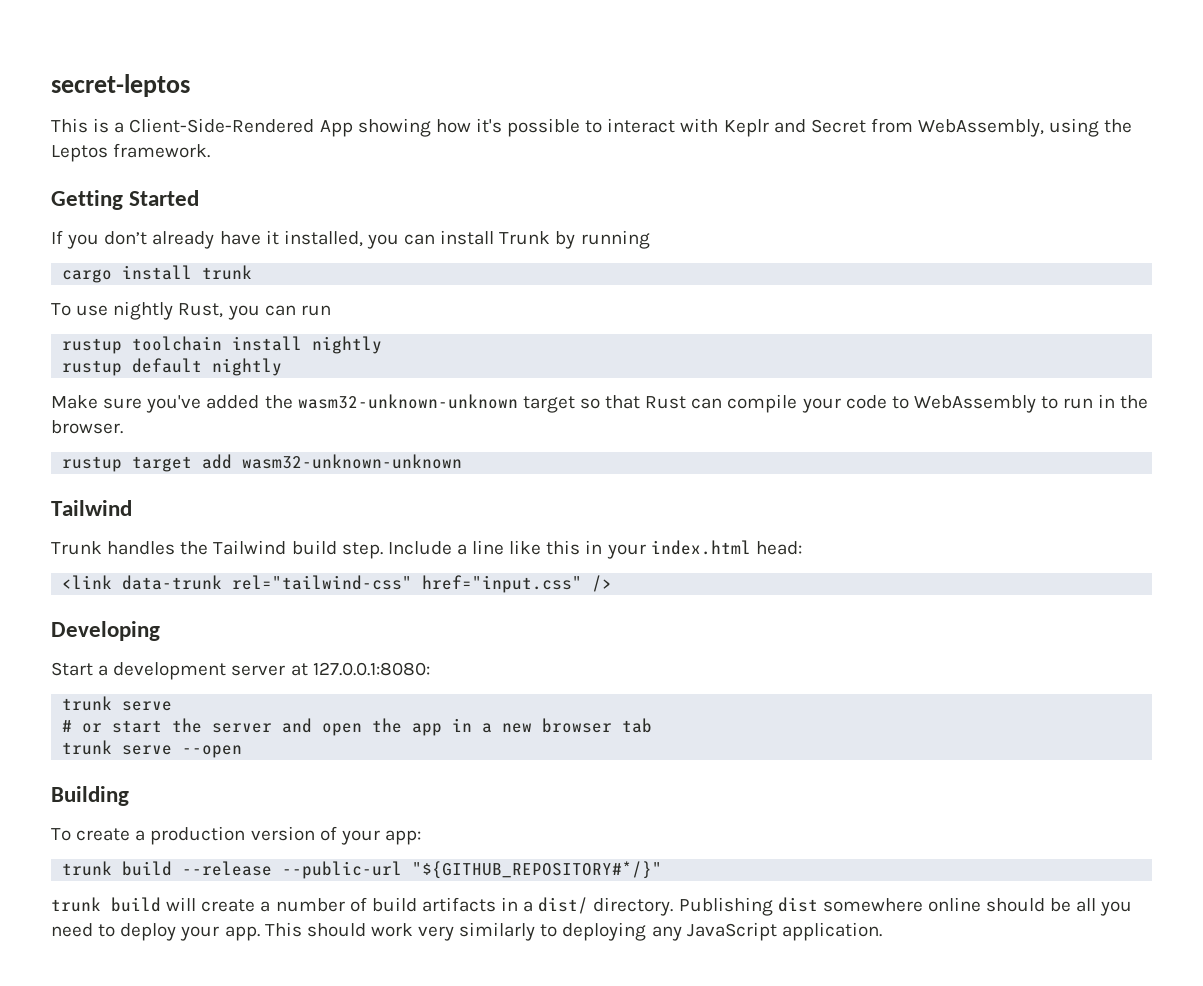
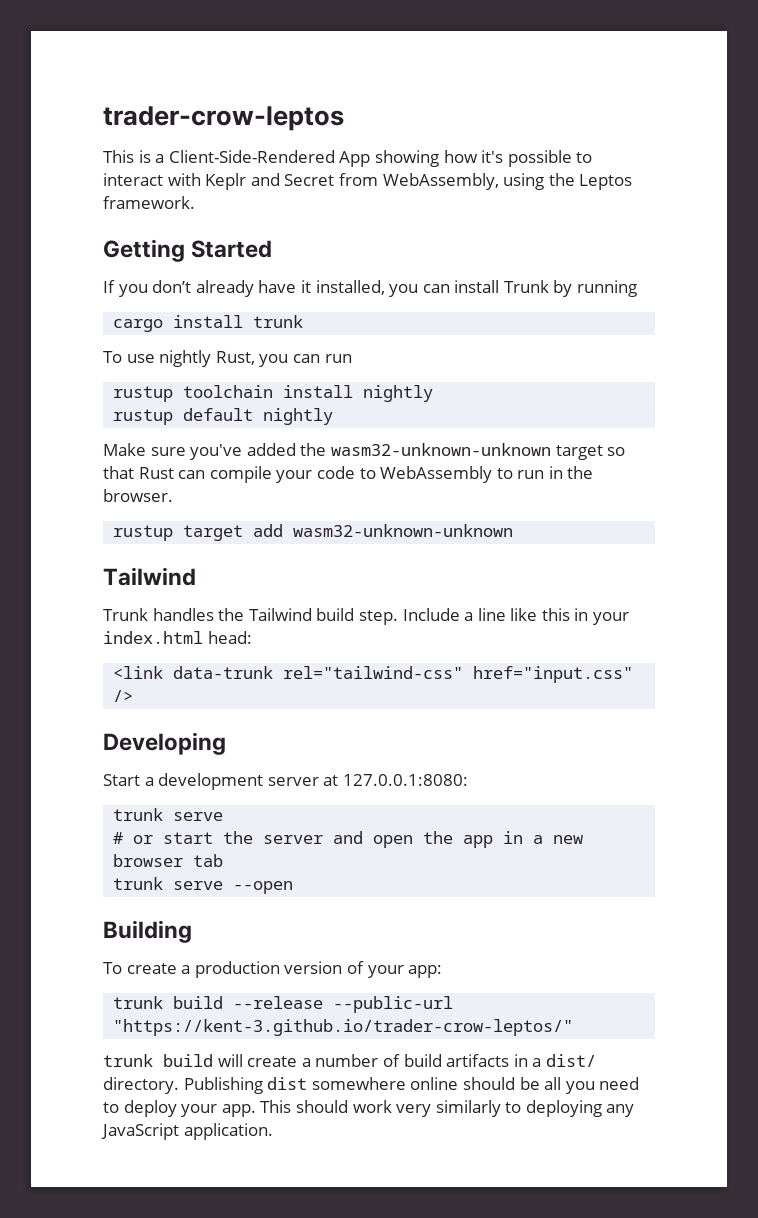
[51,74,190,97] secret-leptos -> [103,106,344,131] trader-crow-leptos
[412,861,663,879] "${GITHUB_REPOSITORY#*/}" -> [113,1019,574,1036] "https://kent-3.github.io/trader-crow-leptos/"

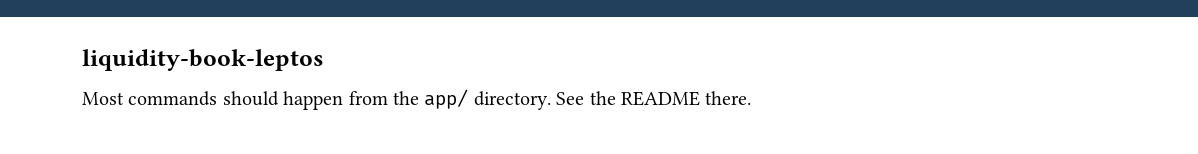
[103,106,344,131] [103,150,593,167] [103,173,633,190] [103,196,195,209] [103,239,273,262] [103,280,638,297] [113,315,304,332] [103,350,352,367] [113,385,434,402] [113,408,334,425] [103,443,626,460] [103,466,594,483] [103,489,173,502] [113,524,514,541] [103,567,196,586] [103,608,630,625] [103,631,252,644] [113,666,634,683] [113,690,134,702] [103,732,226,755] [103,773,468,790] [113,808,224,821] [113,831,584,848] [113,854,224,867] [113,877,294,894] [103,920,192,943] [103,961,443,978] [113,996,454,1013] [113,1019,574,1036] [103,1054,596,1067] [103,1077,640,1094] [103,1100,635,1117] [101,1123,273,1140] trader-crow-leptos // This is a Client-Side-Rendered App showing how it's possible to interact with Keplr and Secret from WebAssembly, using the Leptos framework. // Getting Started // If you don’t already have it installed, you can install Trunk by running // cargo install trunk // To use nightly Rust, you can run // rustup toolchain install nightly // rustup default nightly // Make sure you've added the wasm32-unknown-unknown target so that Rust can compile your code to WebAssembly to run in the browser. // rustup target add wasm32-unknown-unknown // Tailwind // Trunk handles the Tailwind build step. Include a line like this in your index.html head: // <link data-trunk rel="tailwind-css" href="input.css" /> // Developing // Start a development server at 127.0.0.1:8080: // trunk serve // # or start the server and open the app in a new browser tab // trunk serve --open // Building // To create a production version of your app: // trunk build --release --public-url "https://kent-3.github.io/trader-crow-leptos/" // trunk build will create a number of build artifacts in a dist/ directory. Publishing dist somewhere online should be all you need to deploy your app. This should work very similarly to deploying any JavaScript application. -> [82,49,324,71] [82,89,752,110] liquidity-book-leptos // Most commands should happen from the app/ directory. See the README there.

